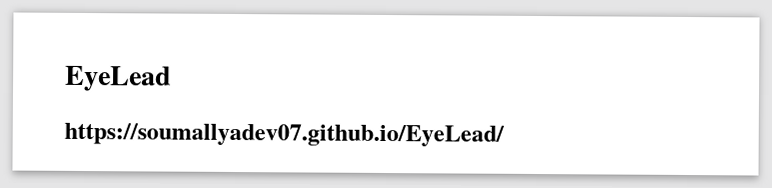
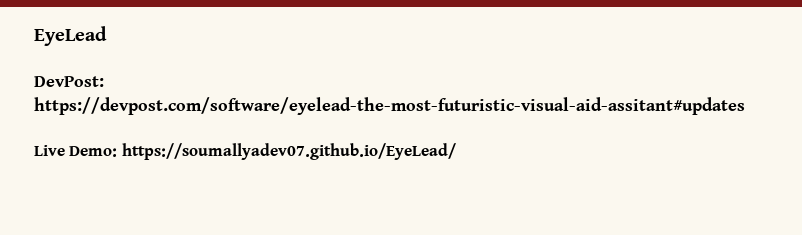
(172, 78) none -> [34,76,104,87] [34,97,745,115] [34,145,118,157] DevPost: https://devpost.com/software/eyelead-the-most-futuristic-visual-aid-assitant#updates // Live Demo:

